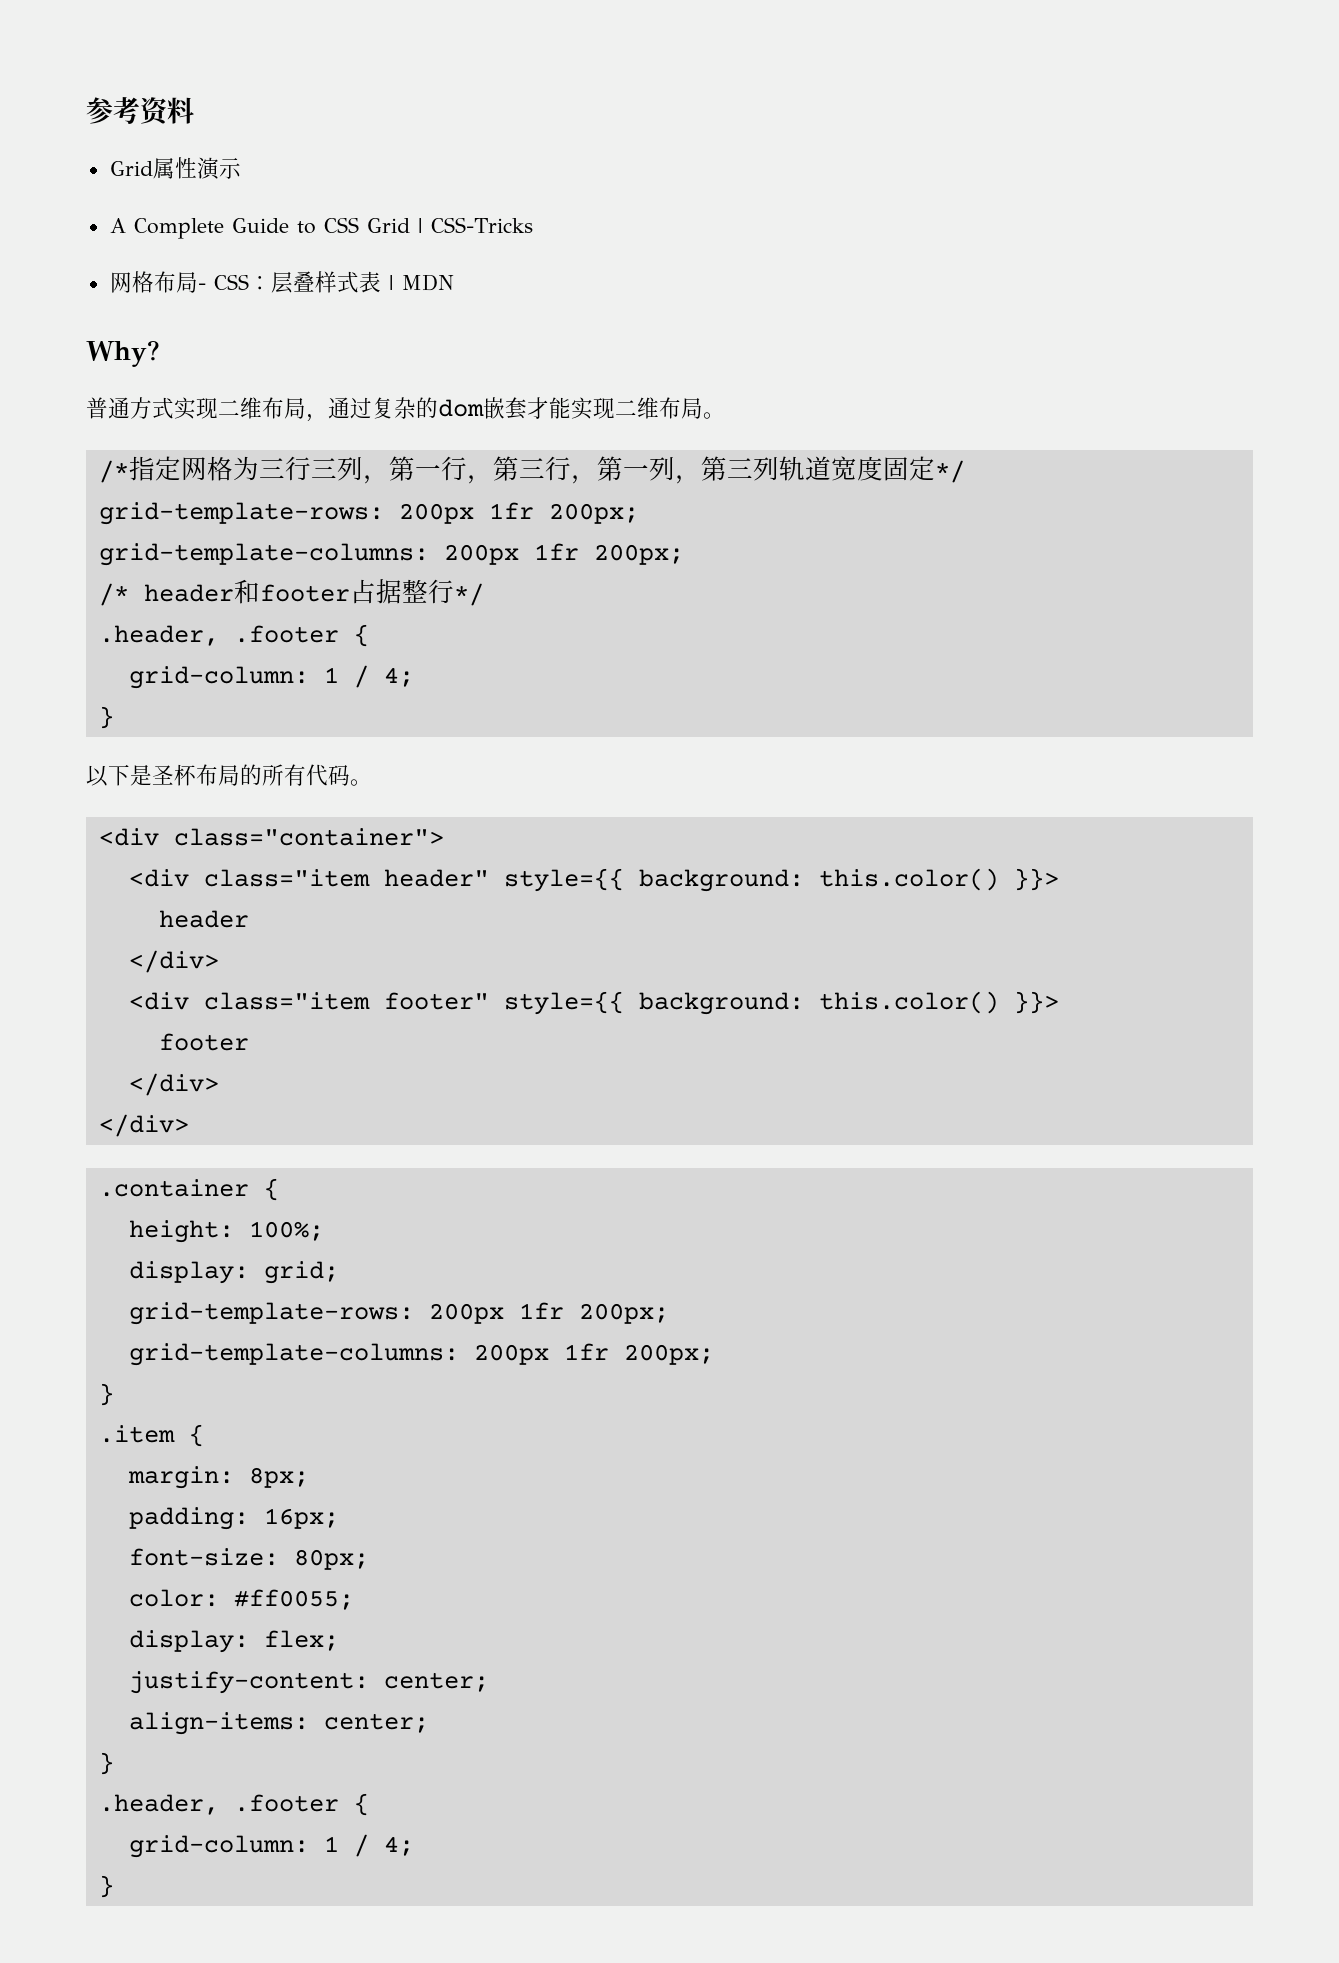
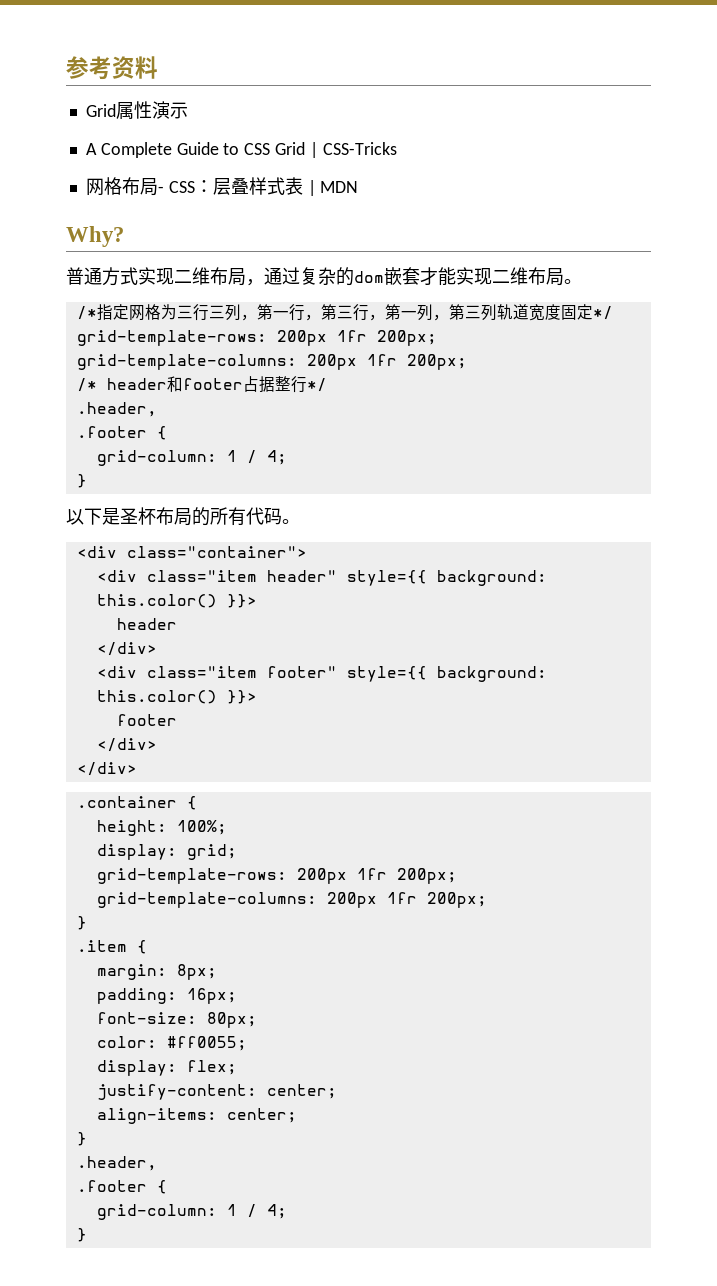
(219, 635) none -> (157, 409) //
(219, 1804) none -> (157, 1163) //

